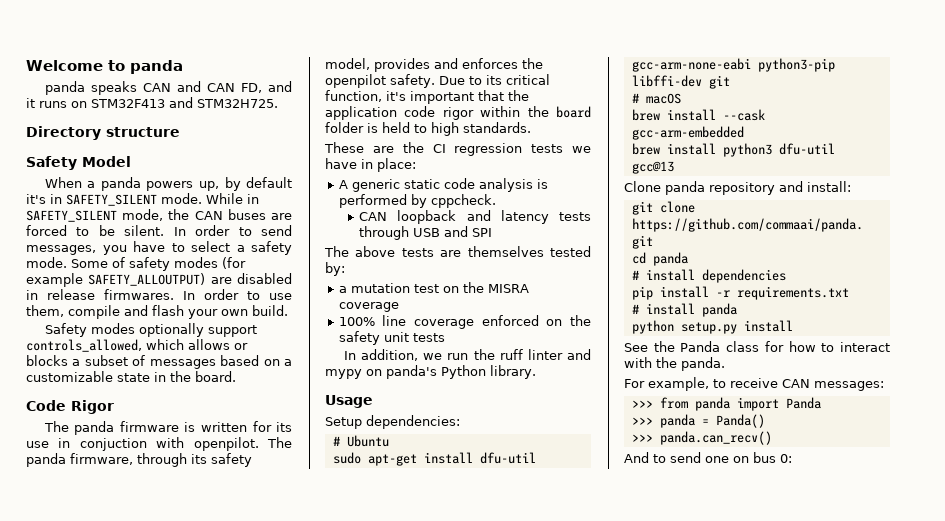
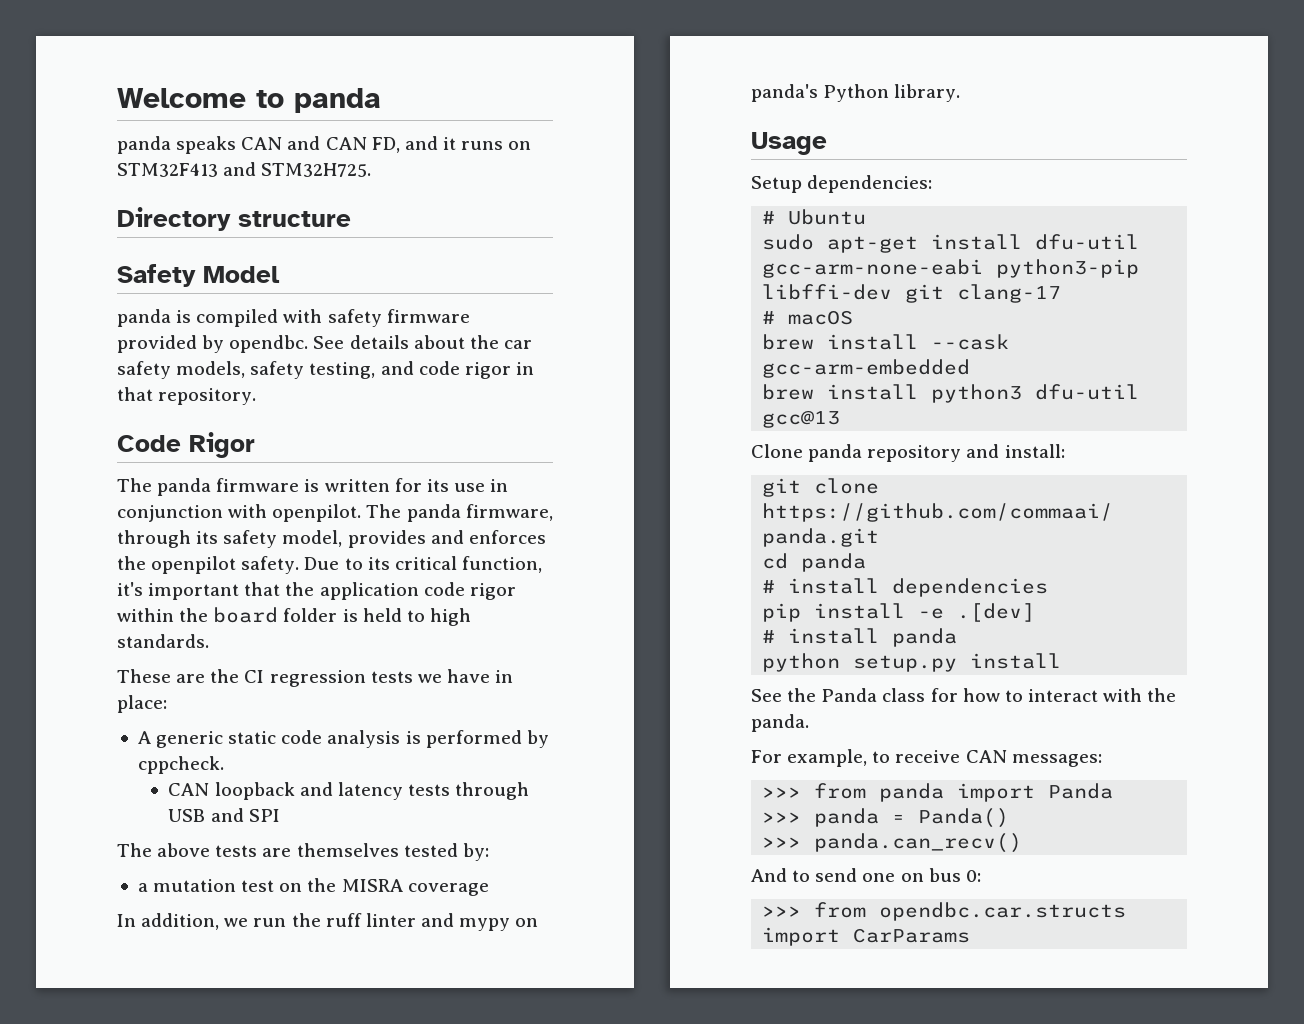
[44,177,293,191] [26,193,259,206] [26,209,292,222] [26,225,292,236] [26,241,292,255] [26,257,246,271] [26,273,292,287] [26,289,292,300] [26,305,288,319] [44,323,257,337] [26,339,248,352] [26,355,292,369] [26,371,236,382] When a panda powers up, by default it's in SAFETY_SILENT mode. While in SAFETY_SILENT mode, the CAN buses are forced to be silent. In order to send messages, you have to select a safety mode. Some of safety modes (for example SAFETY_ALLOUTPUT) are disabled in release firmwares. In order to use them, compile and flash your own build. // Safety modes optionally support controls_allowed, which allows or blocks a subset of messages based on a customizable state in the board. -> [117,309,470,327] [117,335,532,353] [117,361,534,379] [117,387,257,405] panda is compiled with safety firmware provided by opendbc. See details about the car safety models, safety testing, and code rigor in that repository.
[79,438,147,451] conjuction -> [117,505,223,522] conjunction
[338,315,591,329] [338,331,445,345] // 100% line coverage enforced on the safety unit tests -> (489, 889) none
(730, 82) none -> [957,284,1062,303] clang-17
[715,286,849,300] -r requirements.txt -> [918,603,1036,622] -e .[dev]
(792, 458) none -> [762,902,1127,921] [762,927,971,946] // >>> from opendbc.car.structs import CarParams

